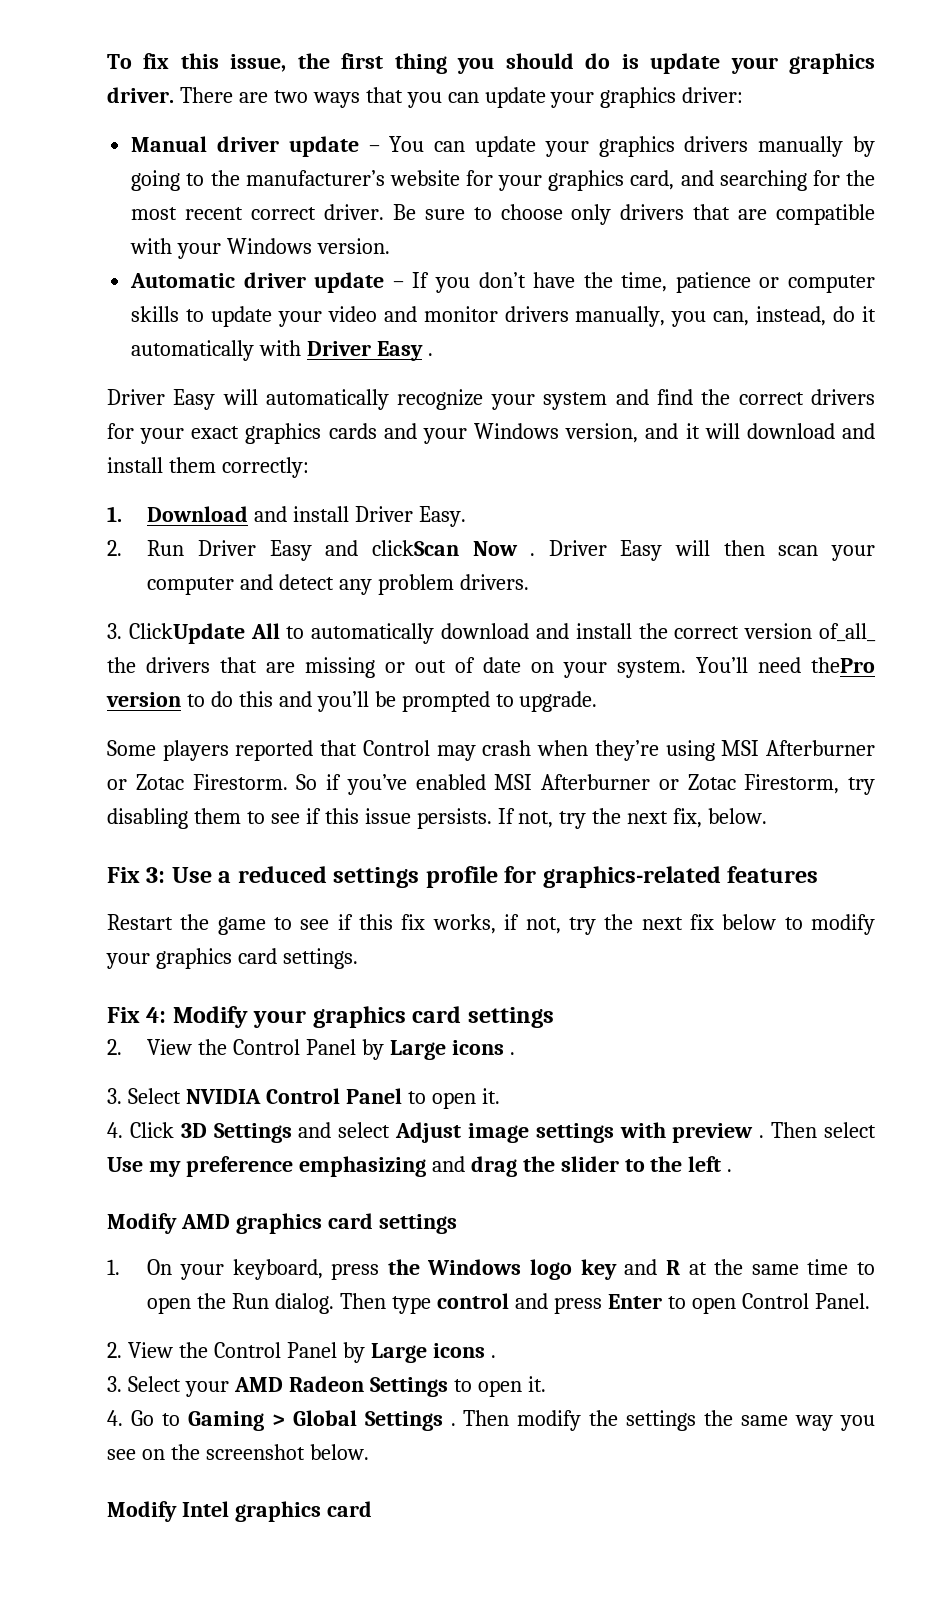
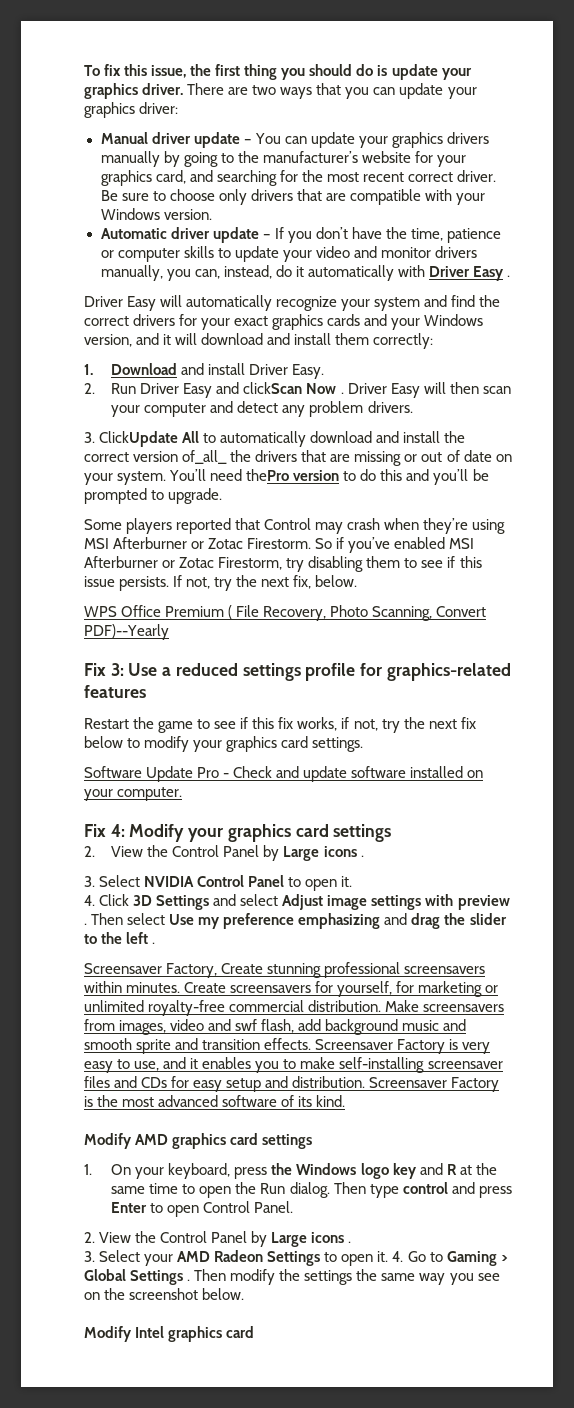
(768, 816) none -> [84,605,487,621] [84,624,169,640] // WPS Office Premium ( File Recovery, Photo Scanning, Convert PDF)--Yearly
(358, 958) none -> [84,766,484,782] [84,787,183,801] // Software Update Pro - Check and update software installed on your computer.
(733, 1170) none -> [84,962,486,978] [84,981,499,997] [84,1000,505,1016] [84,1019,467,1035] [84,1038,491,1054] [84,1057,503,1073] [84,1076,500,1092] [84,1095,346,1107] // Screensaver Factory, Create stunning professional screensavers within minutes. Create screensavers for yourself, for marketing or unlimited royalty-free commercial distribution. Make screensavers from images, video and swf flash, add background music and smooth sprite and transition effects. Screensaver Factory is very easy to use, and it enables you to make self-installing screensaver files and CDs for easy setup and distribution. Screensaver Factory is the most advanced software of its kind.
(546, 1384) // -> (389, 1256) none

